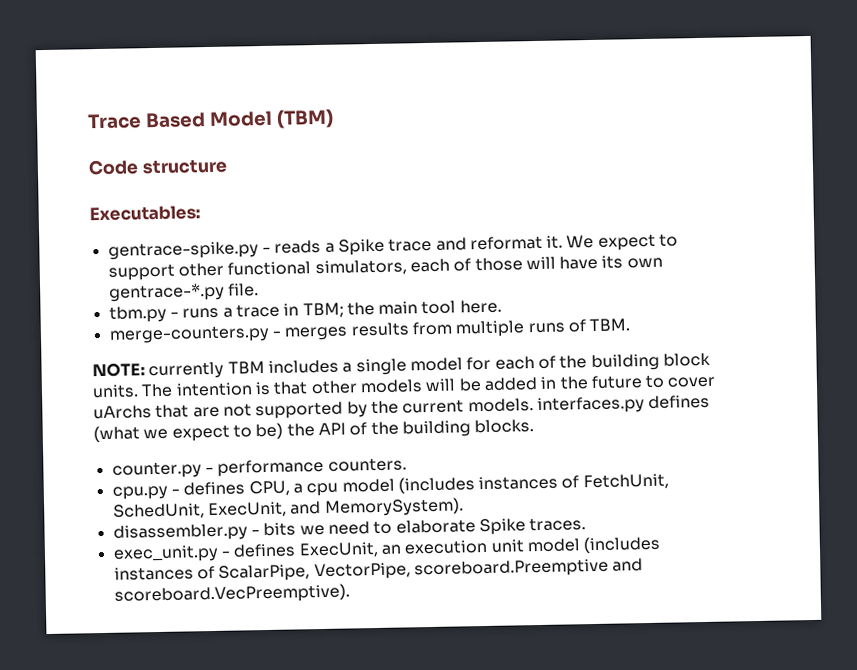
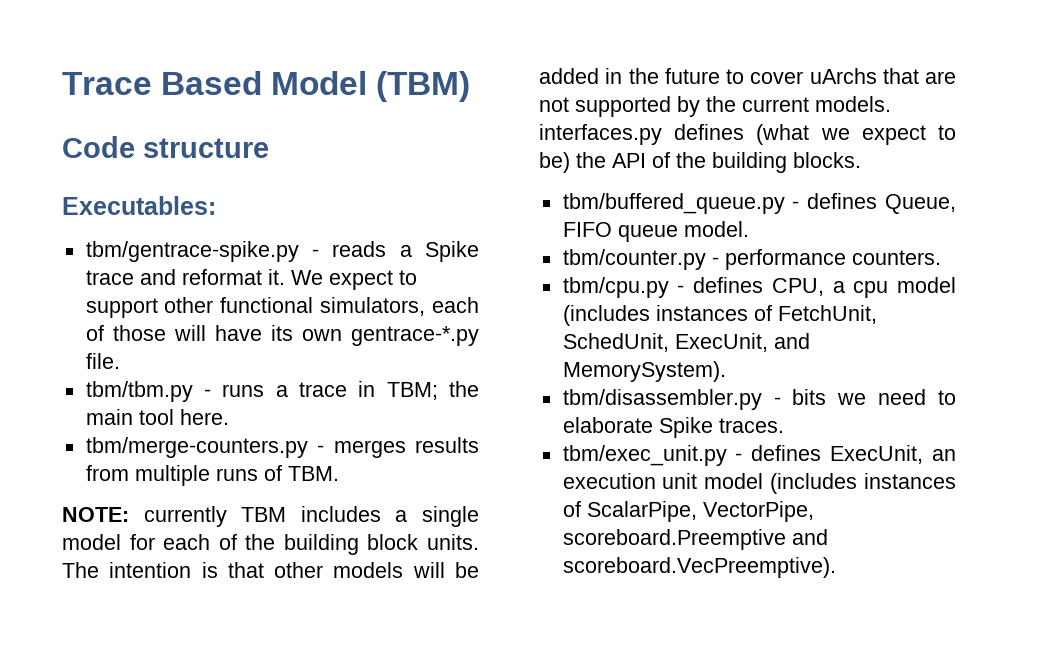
[107,241,259,260] gentrace-spike.py -> [85,241,299,262] tbm/gentrace-spike.py
[108,305,167,323] tbm.py -> [85,381,193,402] tbm/tbm.py
[108,324,270,344] merge-counters.py -> [85,437,308,458] tbm/merge-counters.py
[111,461,202,479] counter.py -> [562,193,956,214] [562,221,749,242] [562,249,706,270] tbm/buffered_queue.py - defines Queue, FIFO queue model. // tbm/counter.py
[111,485,168,500] cpu.py -> [562,277,669,298] tbm/cpu.py
[112,523,248,542] disassembler.py -> [562,389,762,410] tbm/disassembler.py
[112,544,219,563] exec_unit.py -> [562,445,727,466] tbm/exec_unit.py

